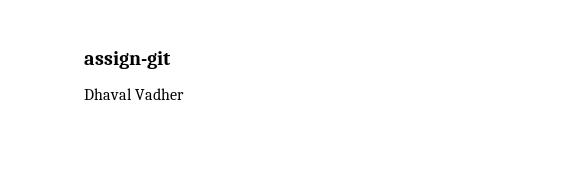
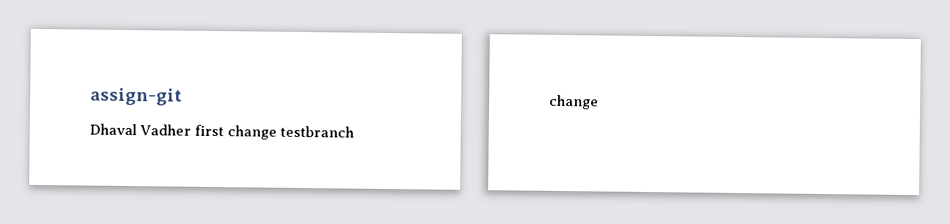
(185, 94) none -> [194,124,354,140] [549,94,599,110] first change testbranch change

